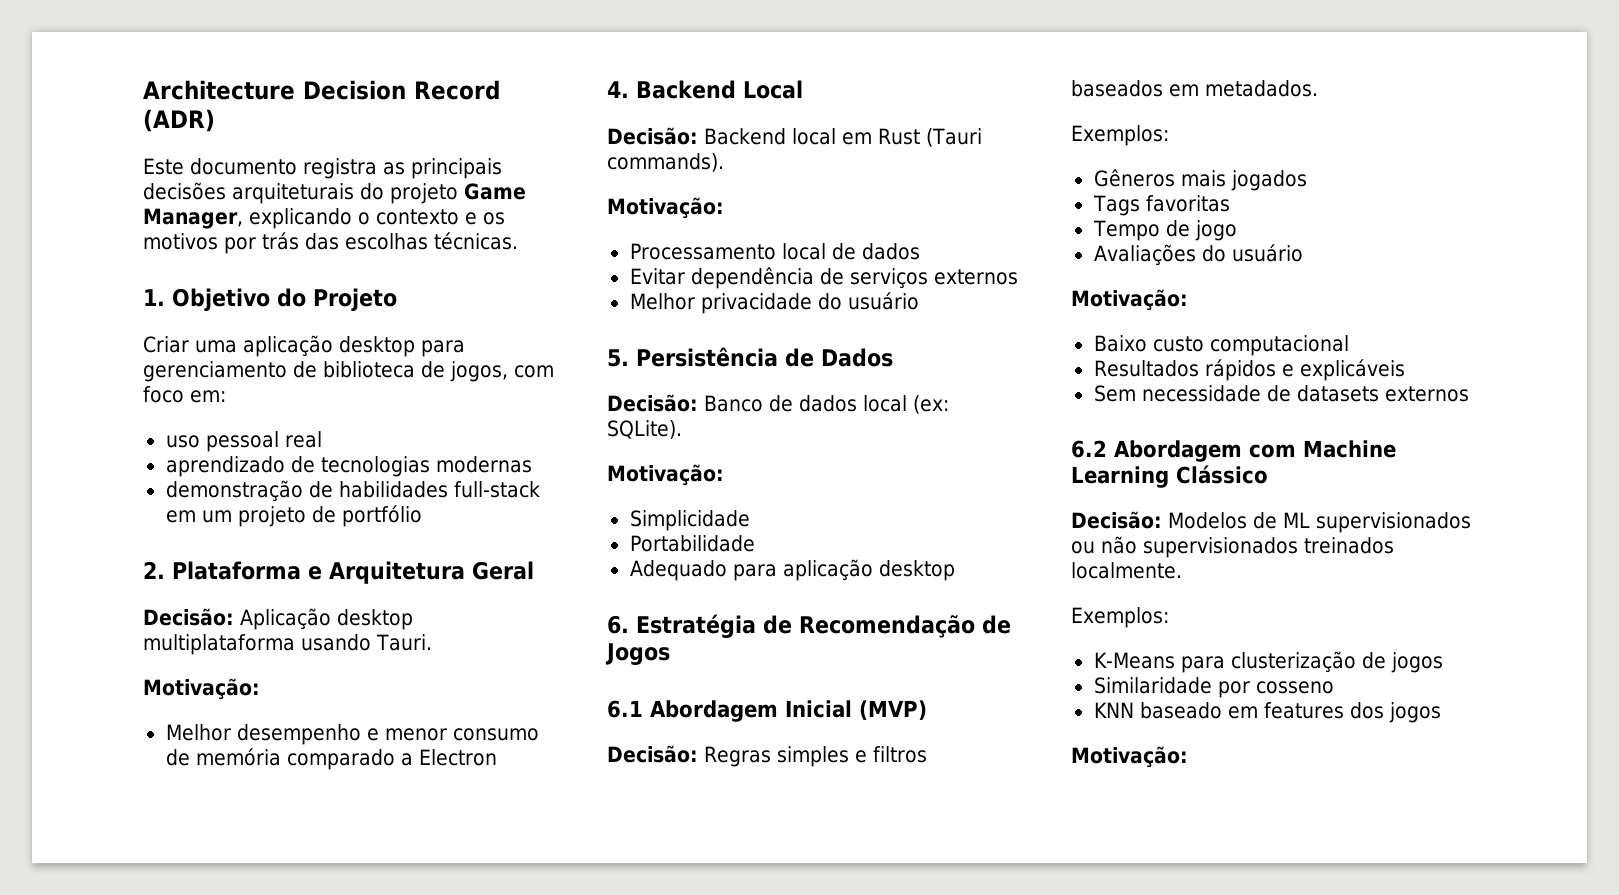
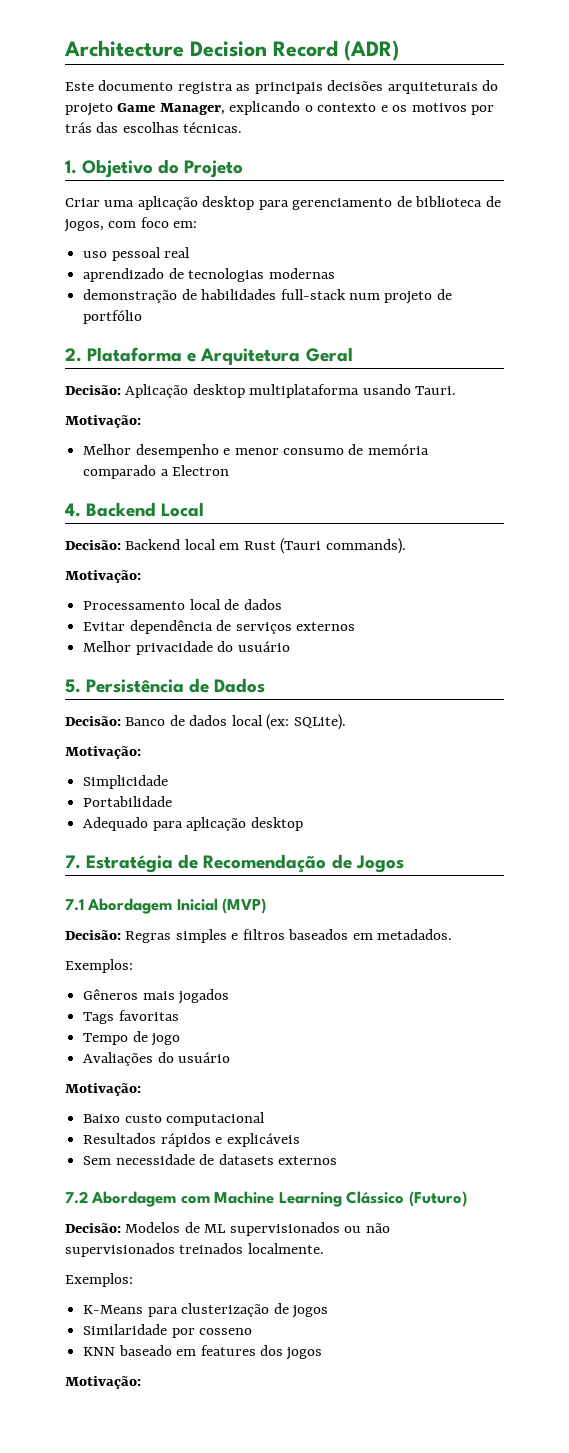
[165,510,232,523] em um -> [348,293,380,300] num
[607,615,629,634] 6. -> [65,855,81,869] 7.
[607,700,643,718] 6.1 -> [65,899,84,911] 7.1
[1071,440,1107,458] 6.2 -> [65,1191,88,1204] 7.2
(1268, 474) none -> [408,1191,467,1207] (Futuro)

